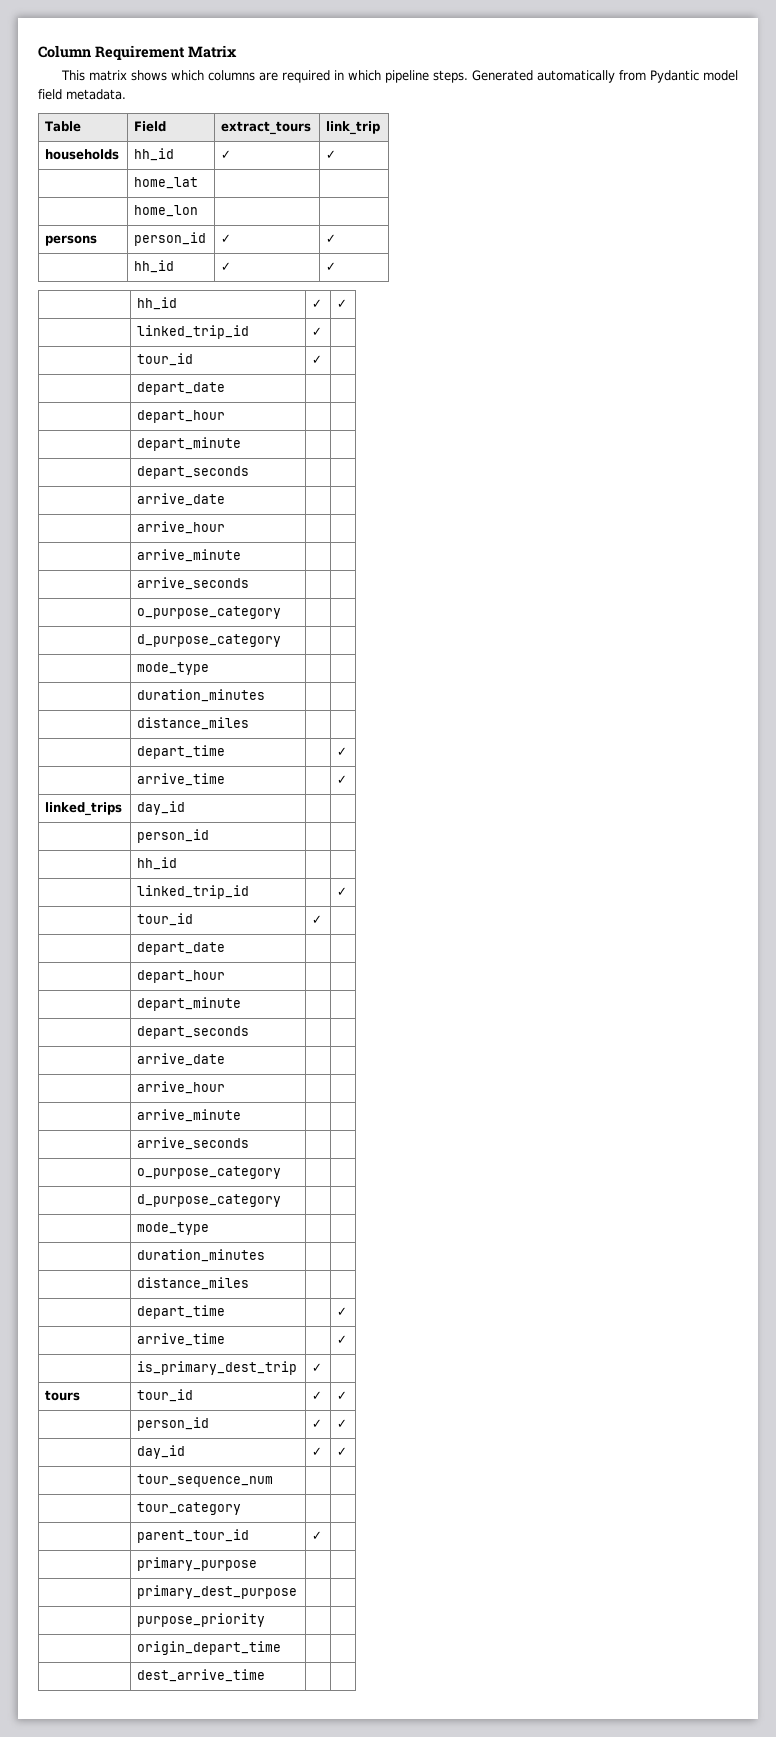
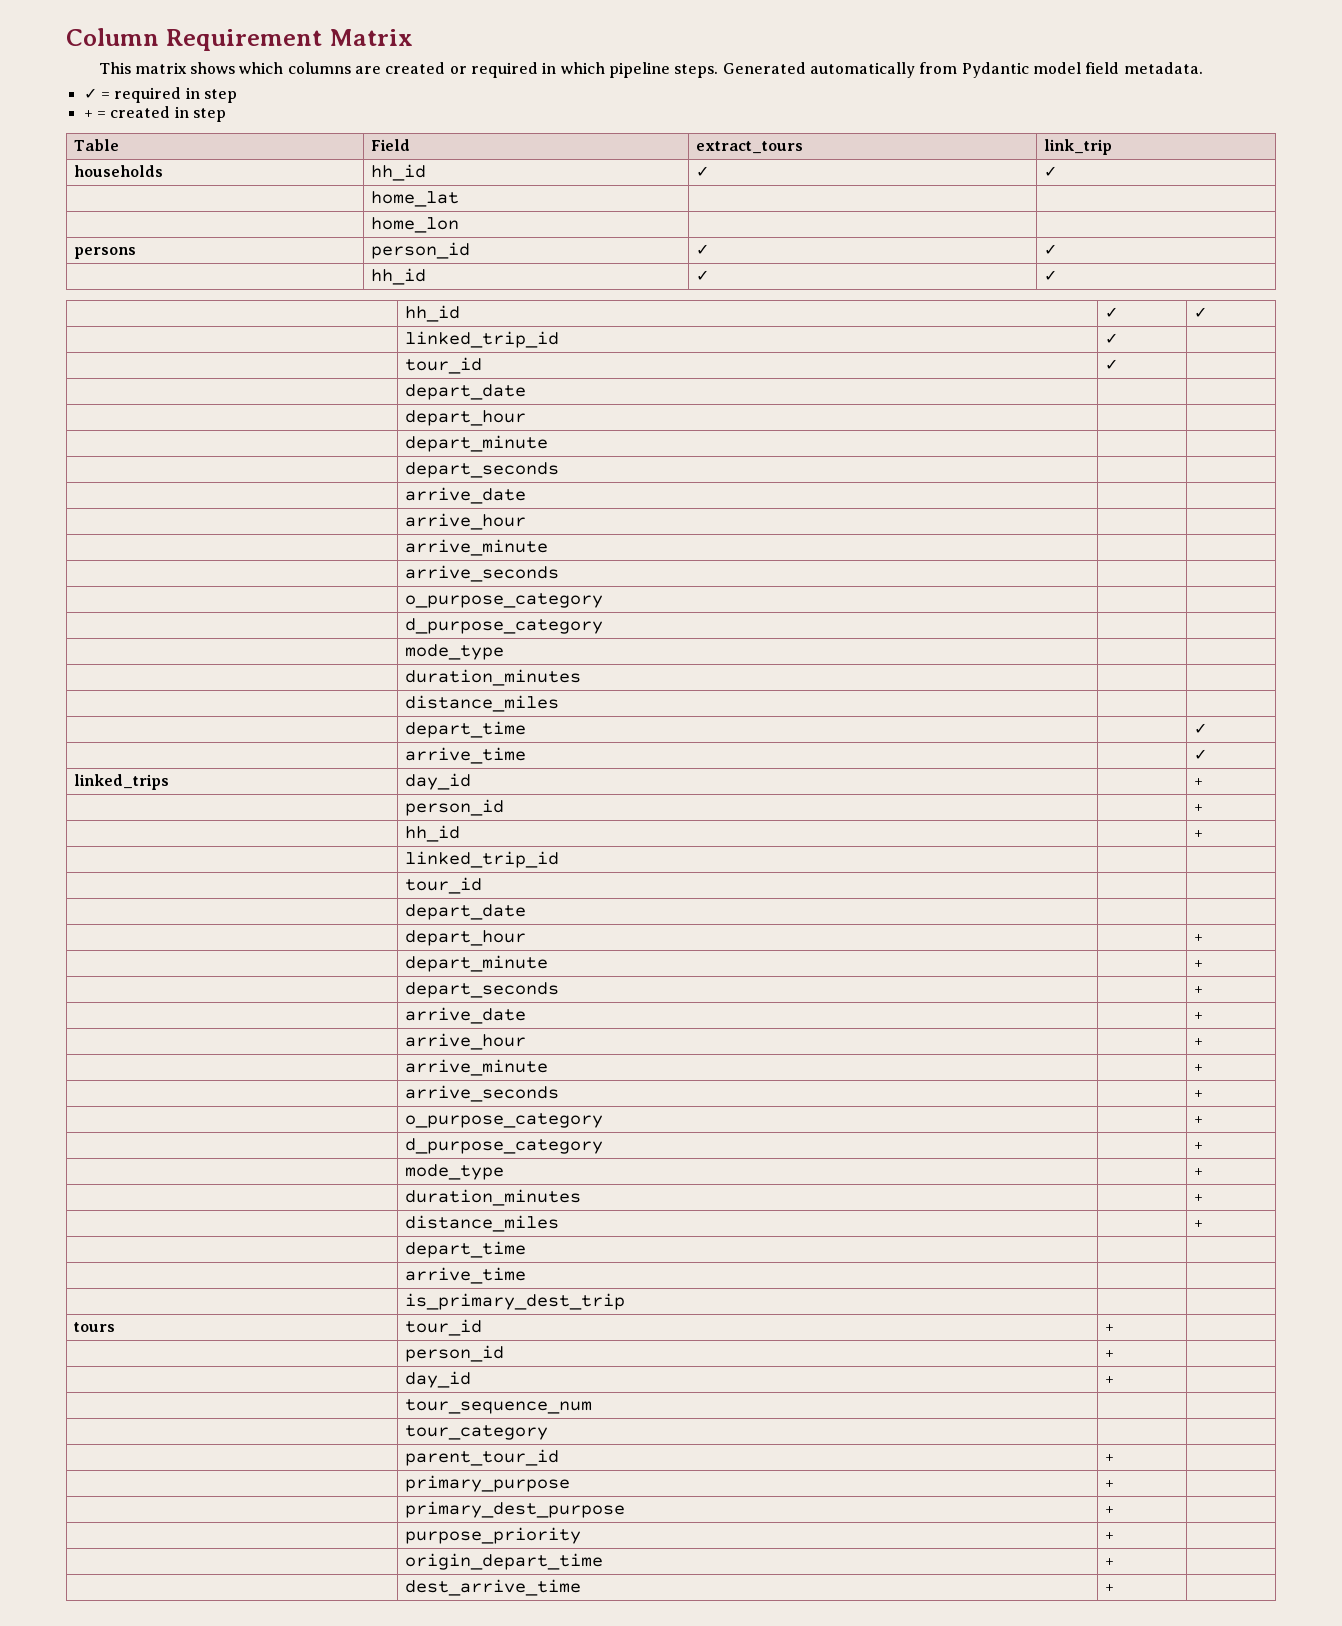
(278, 76) none -> [385,62,467,74] created or
(126, 94) none -> [83,87,237,103] [83,106,226,122] // ✓ = required in step // + = created in step
(186, 808) none -> [1194,778,1204,786] +
(210, 836) none -> [1194,804,1204,812] +
(178, 863) none -> [1194,830,1204,838] +
[337,887,348,896] [137,913,194,926] [312,915,323,924] [137,942,226,955] [137,970,226,983] [137,997,242,1011] [137,1026,250,1039] [137,1053,226,1066] [137,1081,226,1094] [137,1109,242,1122] [137,1137,250,1150] [137,1166,282,1179] [137,1194,282,1207] [137,1222,210,1235] [137,1249,266,1262] [137,1277,250,1290] [137,1305,226,1319] [337,1307,348,1316] [137,1333,226,1346] [337,1335,348,1344] ✓ // | tour_id | ✓ | // | depart_date | | // | depart_hour | | // | depart_minute | | // | depart_seconds | | // | arrive_date | | // | arrive_hour | | // | arrive_minute | | // | arrive_seconds | | // | o_purpose_category | | // | d_purpose_category | | // | mode_type | | // | duration_minutes | | // | distance_miles | | // | depart_time | | ✓ // | arrive_time | | ✓ -> [405,877,483,894] [405,904,527,920] [405,930,527,946] [1194,934,1204,942] [405,955,549,972] [1194,960,1204,968] [405,982,560,998] [1194,986,1204,994] [405,1007,527,1024] [1194,1012,1204,1020] [405,1033,527,1050] [1194,1038,1204,1046] [405,1059,549,1076] [1194,1064,1204,1072] [405,1085,560,1102] [1194,1090,1204,1098] [405,1113,604,1128] [1194,1116,1204,1124] [405,1138,604,1154] [1194,1142,1204,1150] [405,1164,505,1180] [1194,1168,1204,1176] [405,1189,582,1206] [1194,1194,1204,1202] [405,1215,560,1232] [1194,1220,1204,1228] [405,1241,527,1258] [405,1267,527,1284] // | tour_id | | // | depart_date | | // | depart_hour | | + // | depart_minute | | + // | depart_seconds | | + // | arrive_date | | + // | arrive_hour | | + // | arrive_minute | | + // | arrive_seconds | | + // | o_purpose_category | | + // | d_purpose_category | | + // | mode_type | | + // | duration_minutes | | + // | distance_miles | | + // | depart_time | | // | arrive_time | |
[312,1363,323,1372] ✓ -> (626, 1301) none
[312,1391,323,1400] [337,1391,348,1400] [137,1417,210,1431] [312,1419,323,1428] [337,1419,348,1428] [137,1445,186,1459] [312,1447,323,1456] [337,1447,348,1456] ✓ | ✓ // | person_id | ✓ | ✓ // | day_id | ✓ | ✓ -> [1105,1324,1115,1332] [405,1345,505,1362] [1105,1350,1115,1358] [405,1371,472,1388] [1105,1376,1115,1384] + | // | person_id | + | // | day_id | + |
[312,1531,323,1540] ✓ -> [1105,1454,1115,1462] +
(258, 1564) none -> [1105,1480,1115,1488] +
(298, 1592) none -> [1105,1506,1115,1514] +
(266, 1620) none -> [1105,1532,1115,1540] +
(282, 1648) none -> [1105,1558,1115,1566] +
(266, 1675) none -> [1105,1584,1115,1592] +

